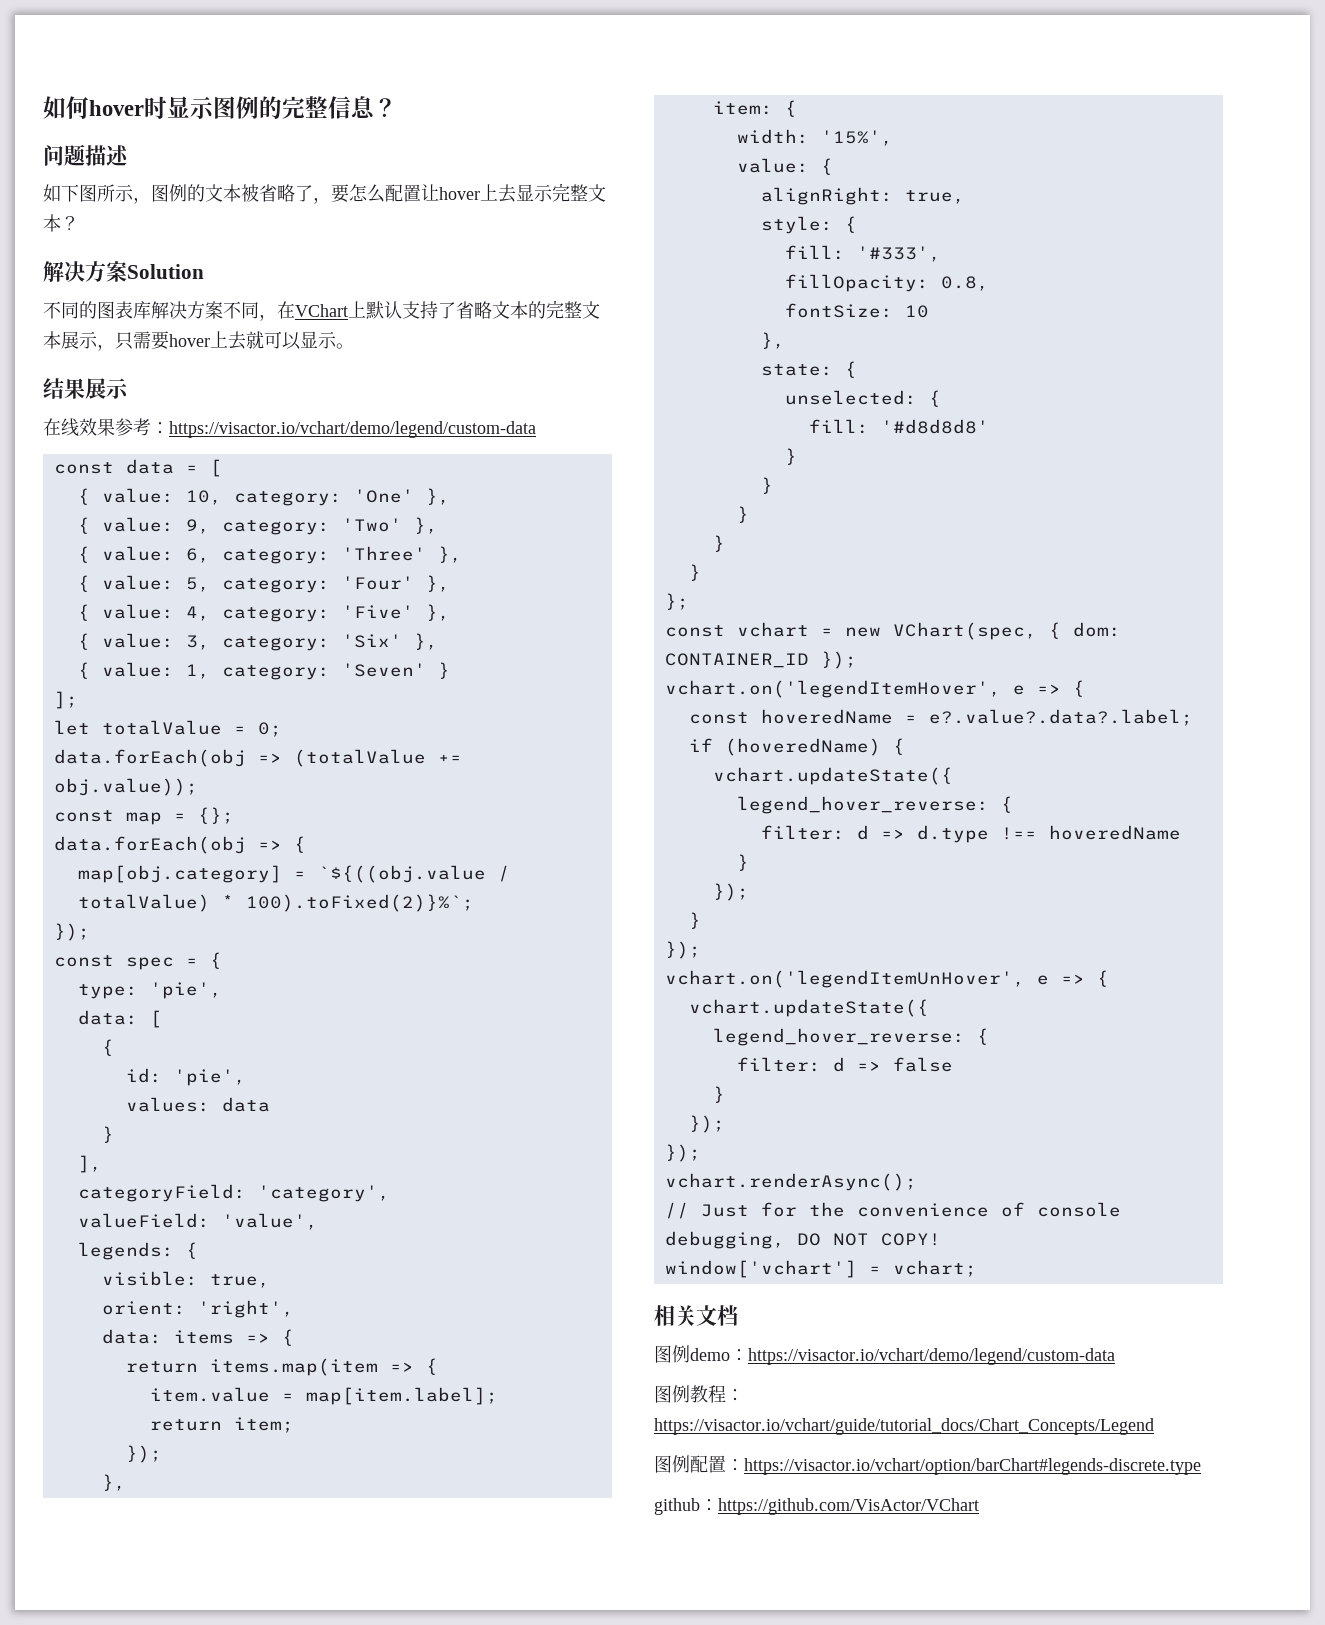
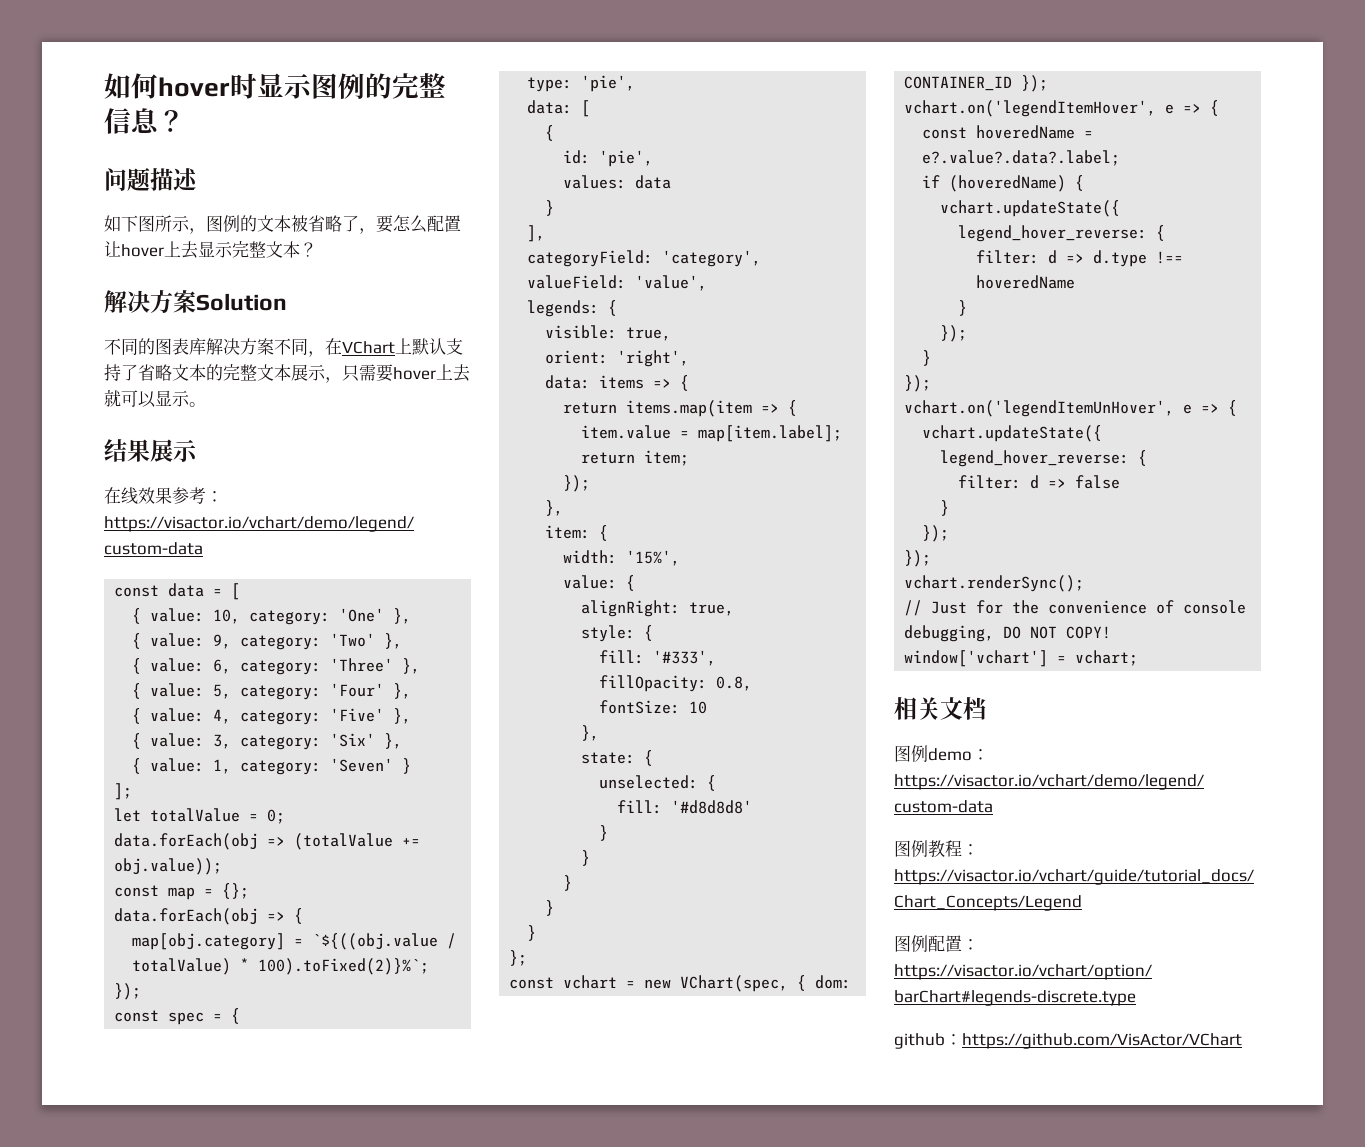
[664,1173,917,1191] vchart.renderAsync(); -> [904,575,1085,592] vchart.renderSync();

